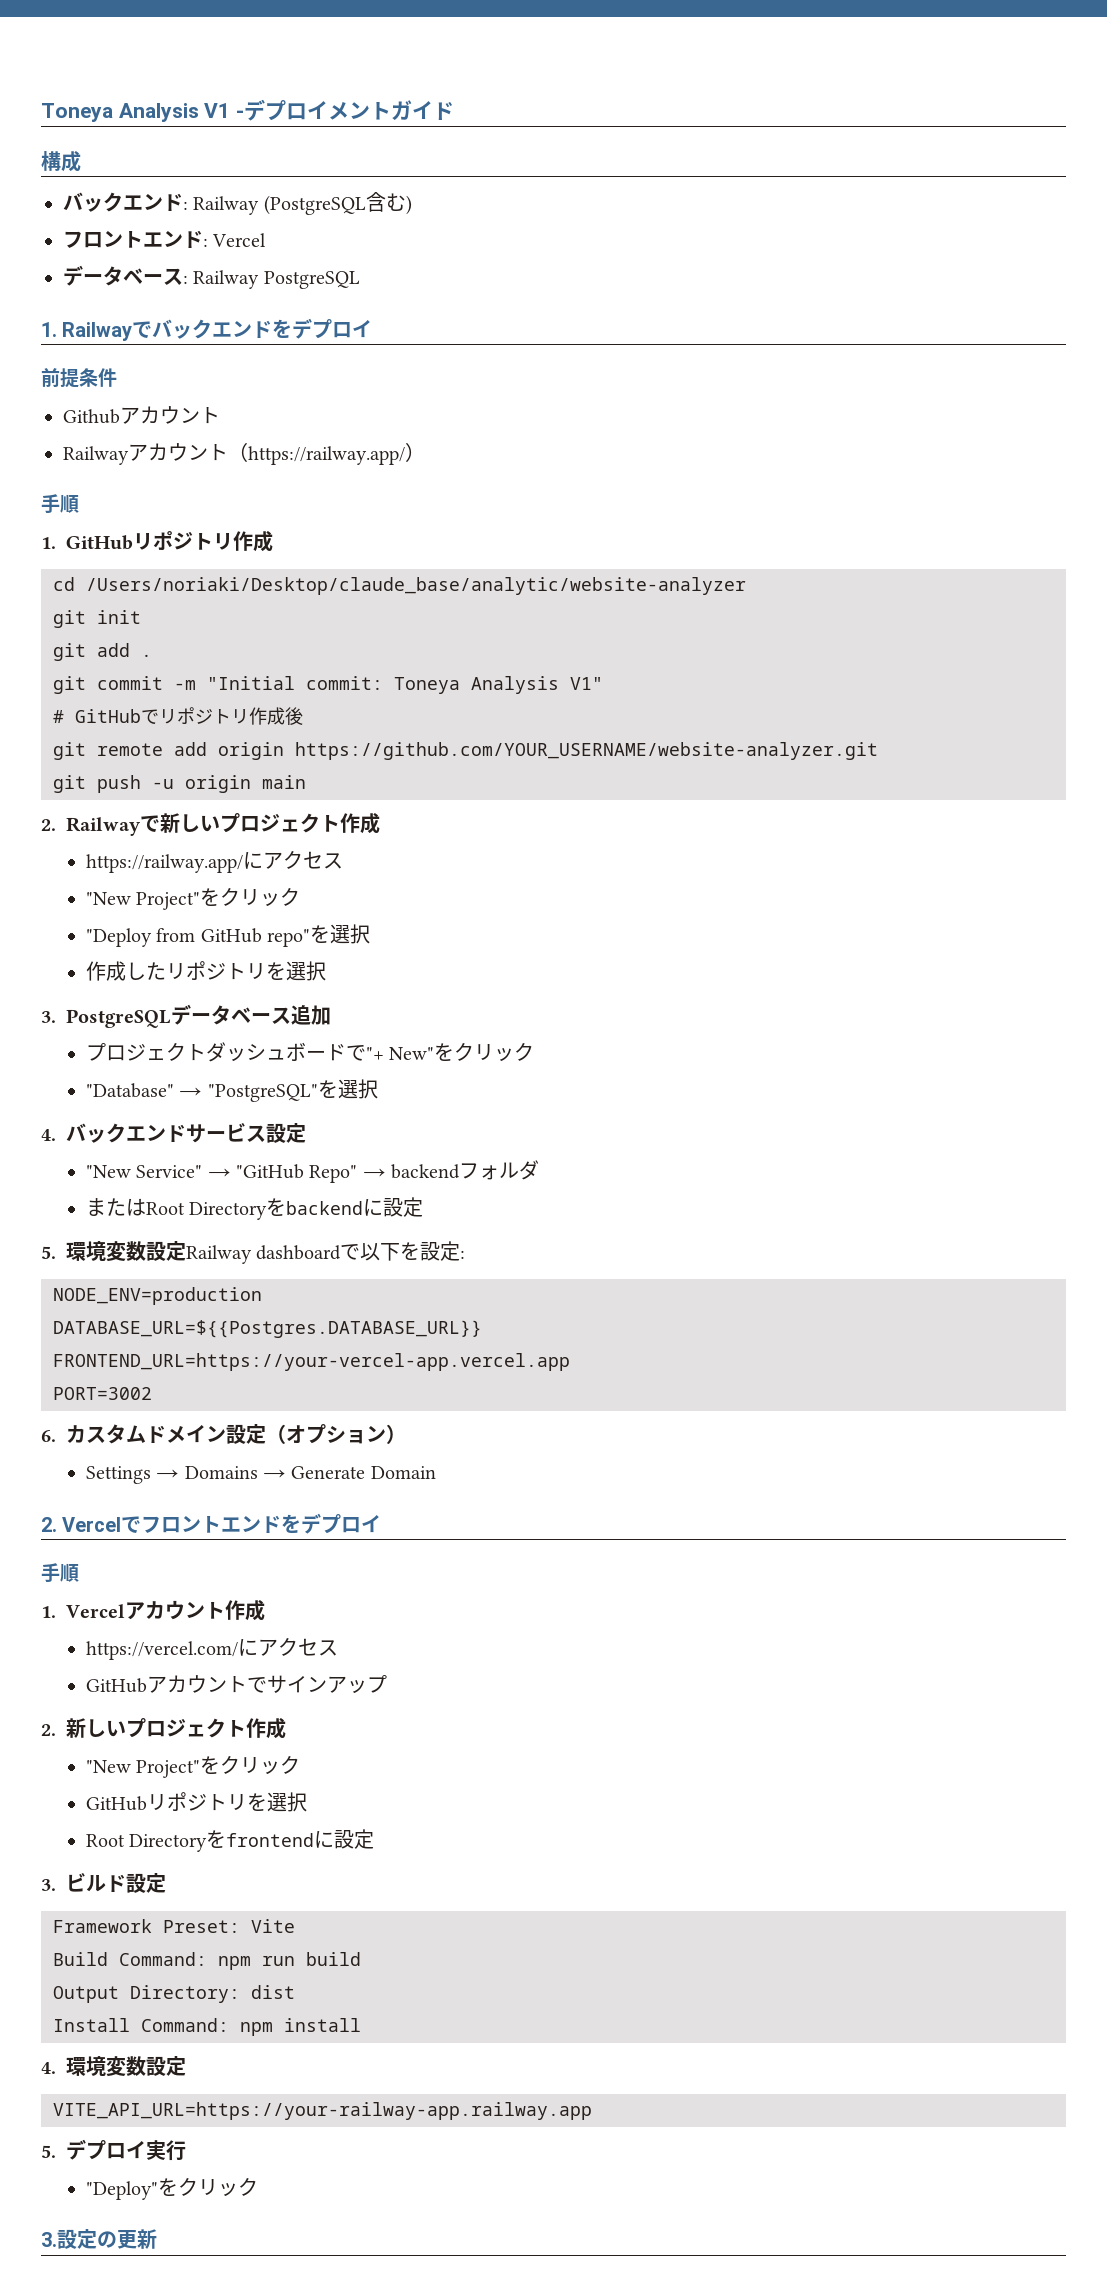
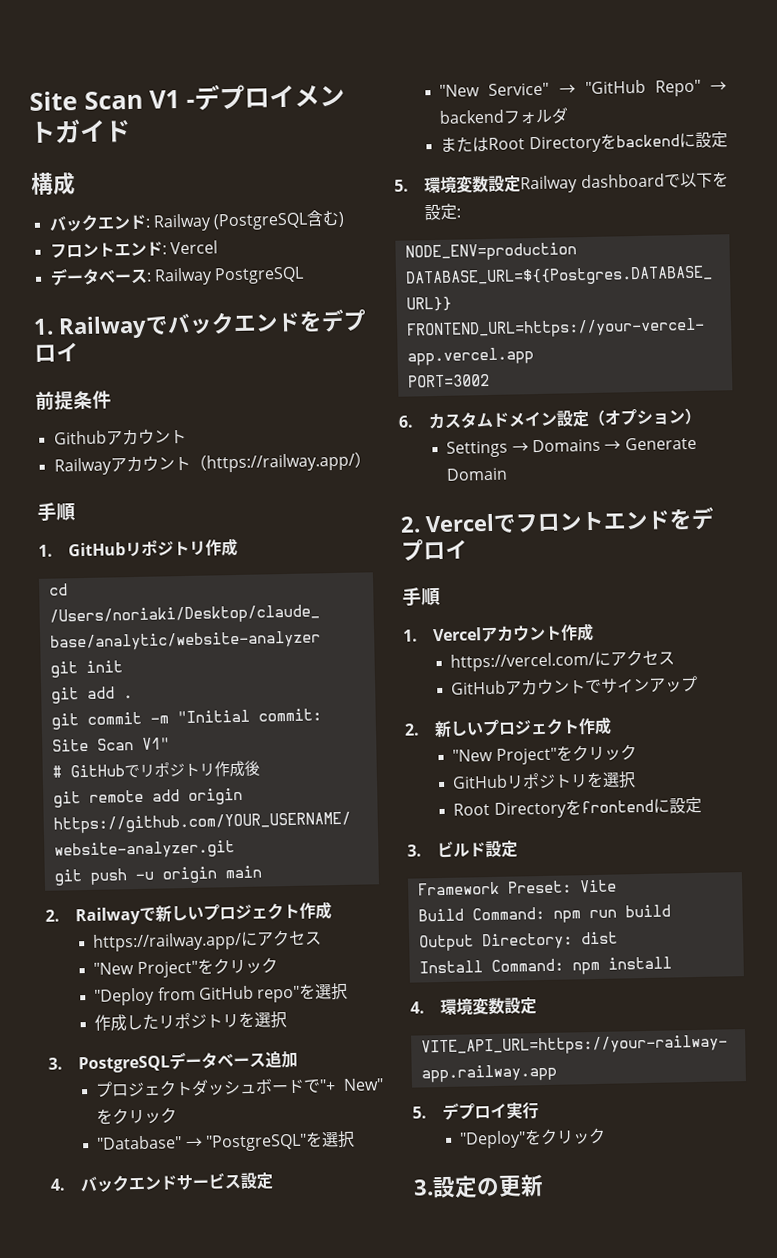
[41,103,199,122] Toneya Analysis -> [29,90,143,111] Site Scan
[394,676,559,694] Toneya Analysis -> [51,738,134,752] Site Scan

